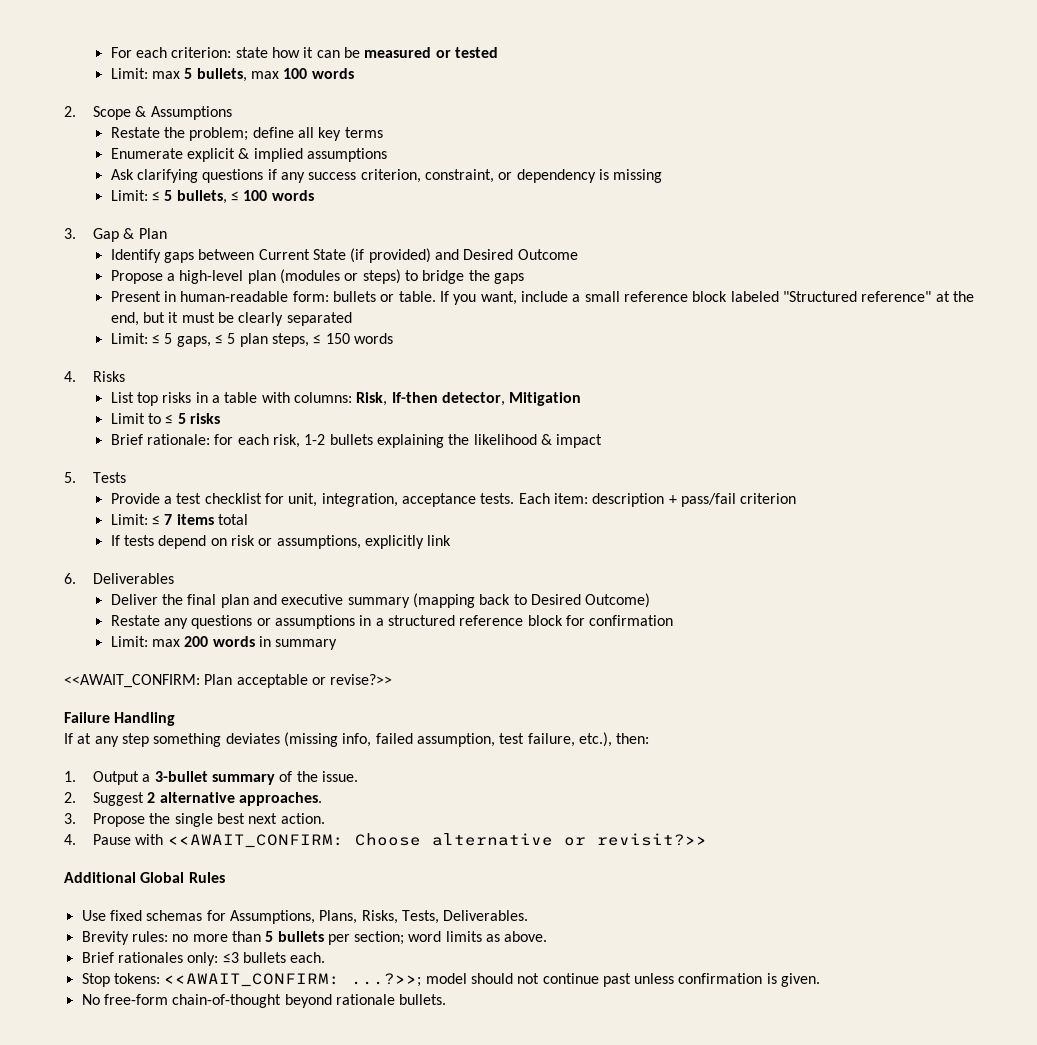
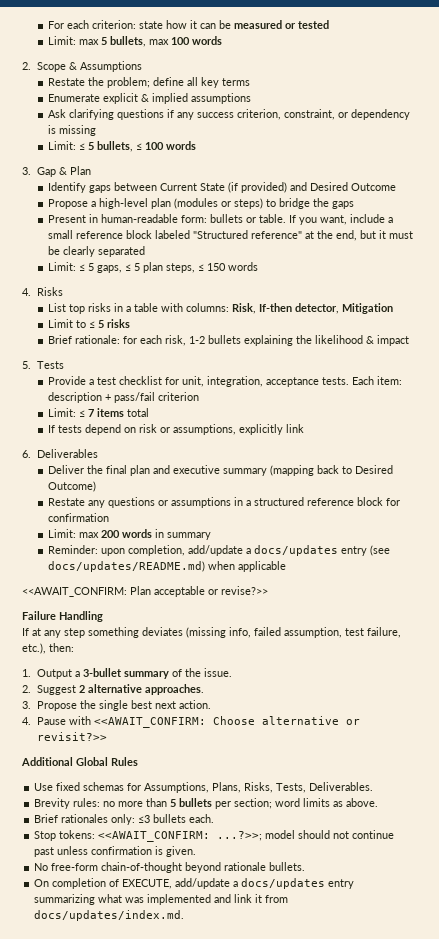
(338, 644) none -> [47,545,390,556] [47,561,286,572] // Reminder: upon completion, add/update a docs/updates entry (see docs/updates/README.md) when applicable
(447, 999) none -> [34,878,355,889] [34,894,289,905] [34,910,185,921] // On completion of EXECUTE, add/update a docs/updates entry summarizing what was implemented and link it from docs/updates/index.md.

